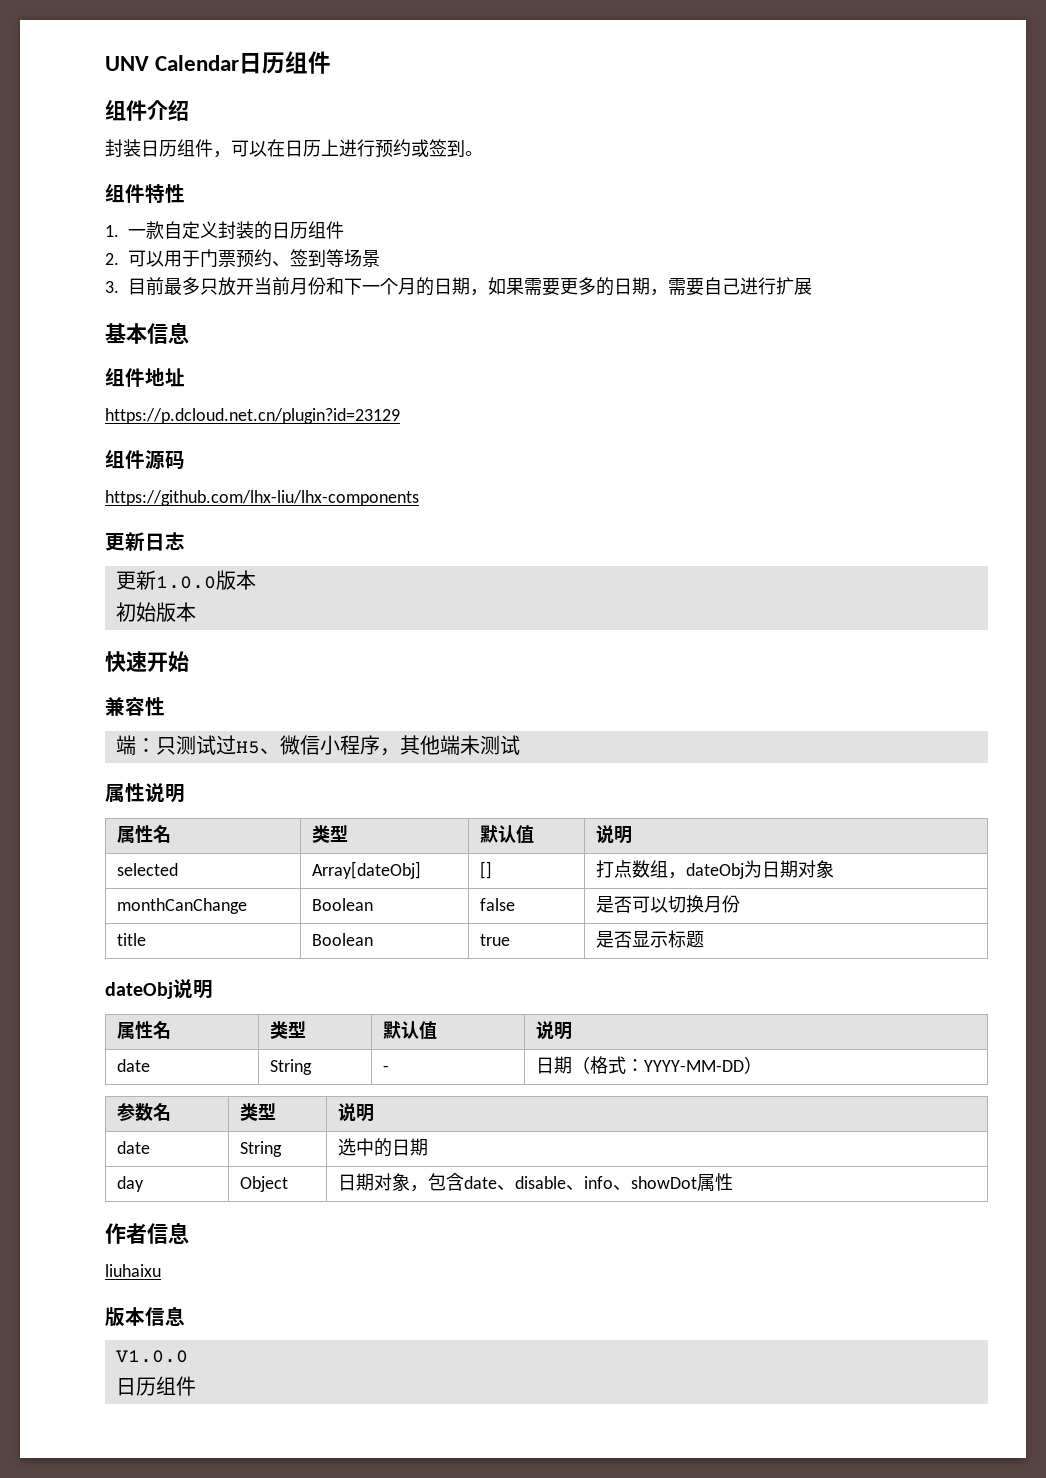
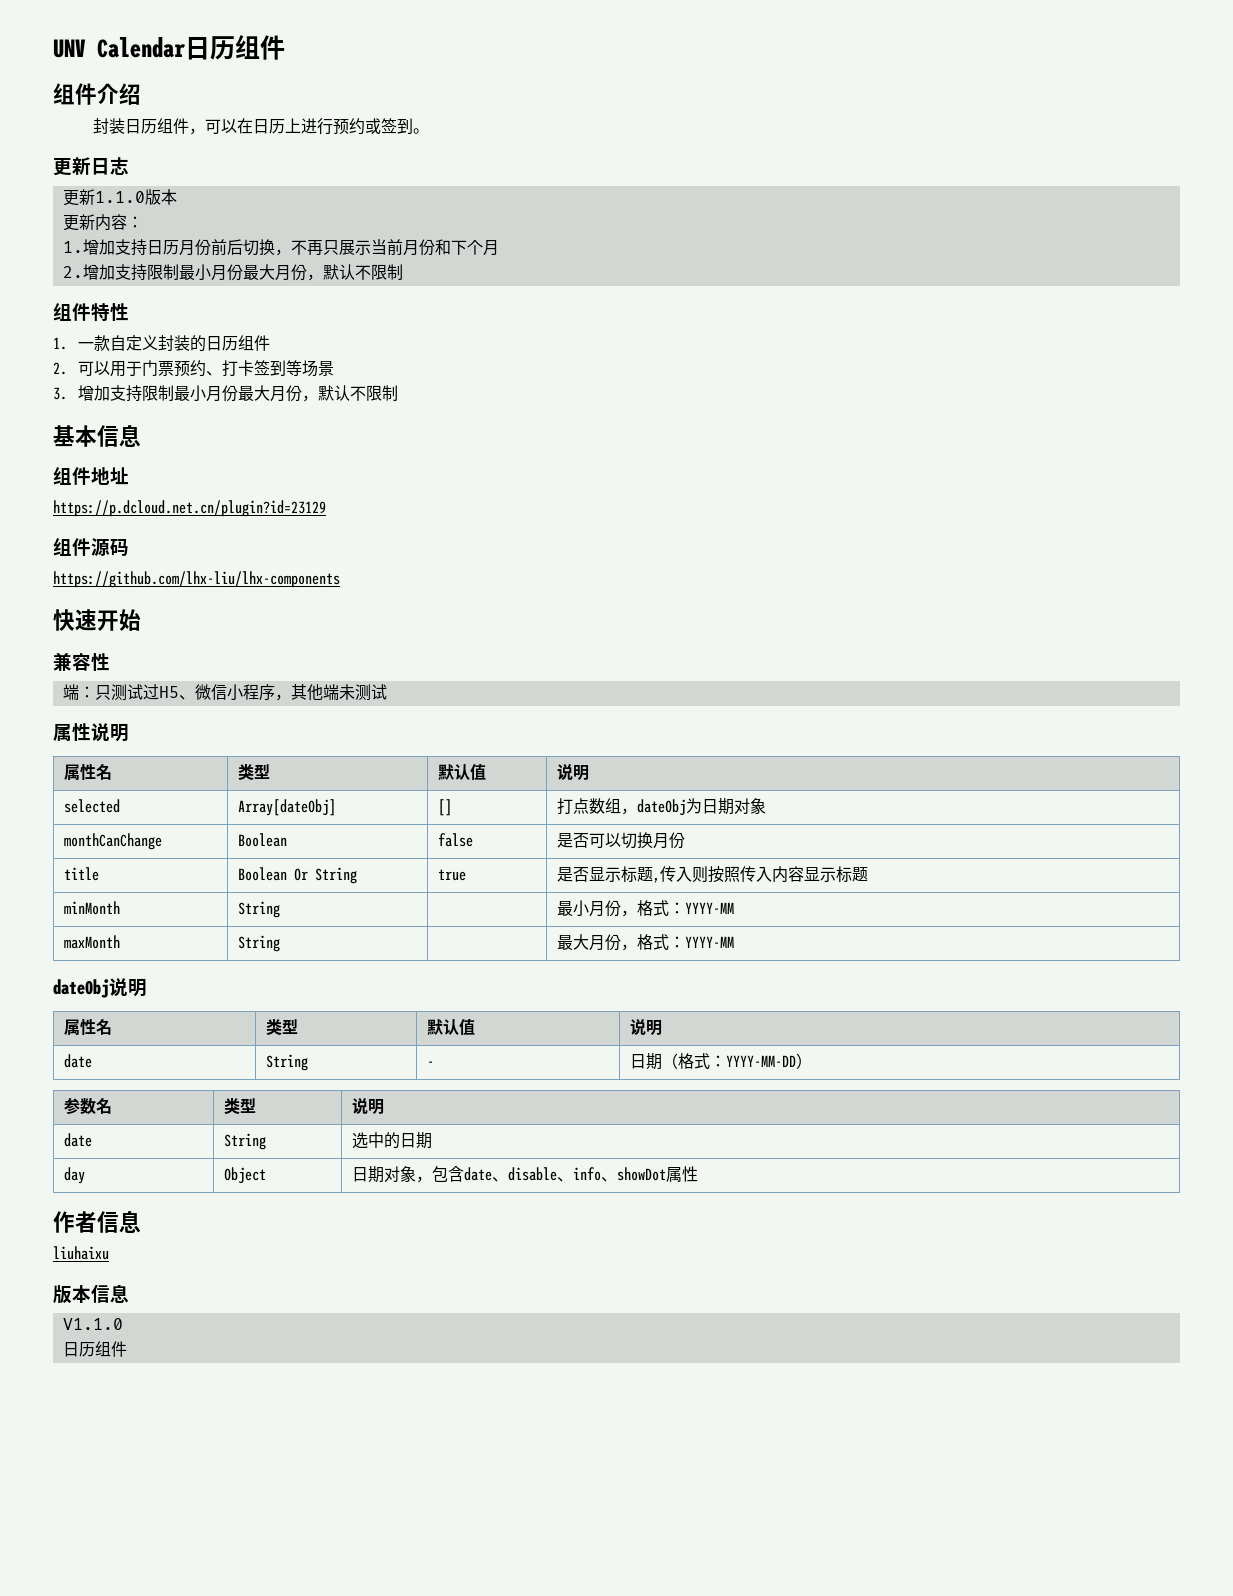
(483, 153) none -> [53,157,129,176] [62,189,177,206] [62,214,143,231] [62,239,499,256] [62,264,403,281] // 更新日志 // 更新1.1.0版本 // 更新内容： // 1.增加支持日历月份前后切换，不再只展示当前月份和下个月 // 2.增加支持限制最小月份最大月份，默认不限制
(290, 264) none -> [221,360,254,376] 打卡
[128,277,812,296] 目前最多只放开当前月份和下一个月的日期，如果需要更多的日期，需要自己进行扩展 -> [77,385,398,402] 增加支持限制最小月份最大月份，默认不限制
[105,532,185,551] [115,570,256,590] [115,602,196,622] // 更新日志 // 更新1.0.0版本 // 初始版本 -> (340, 579) none
(373, 939) none -> [294,867,358,884] Or String
(704, 939) none -> [653,866,869,883] [64,901,121,915] [238,901,281,918] [557,900,735,917] [64,935,121,949] [238,935,281,952] [557,934,735,951] ,传入则按照传入内容显示标题 // minMonth | String | | 最小月份，格式：YYYY-MM // maxMonth | String | | 最大月份，格式：YYYY-MM
[115,1350,188,1363] V1.0.0 -> [62,1318,123,1330] V1.1.0

